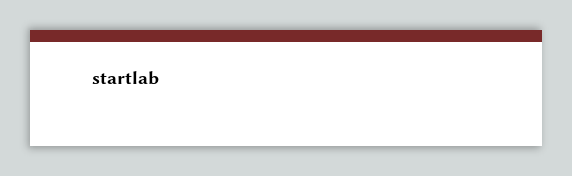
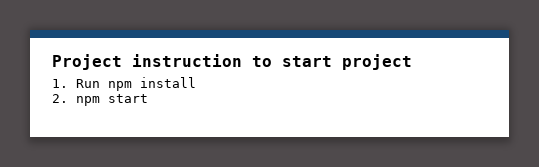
[92,71,159,85] startlab -> [52,54,412,70] [52,77,197,91] [52,94,149,106] Project instruction to start project // 1. Run npm install // 2. npm start

